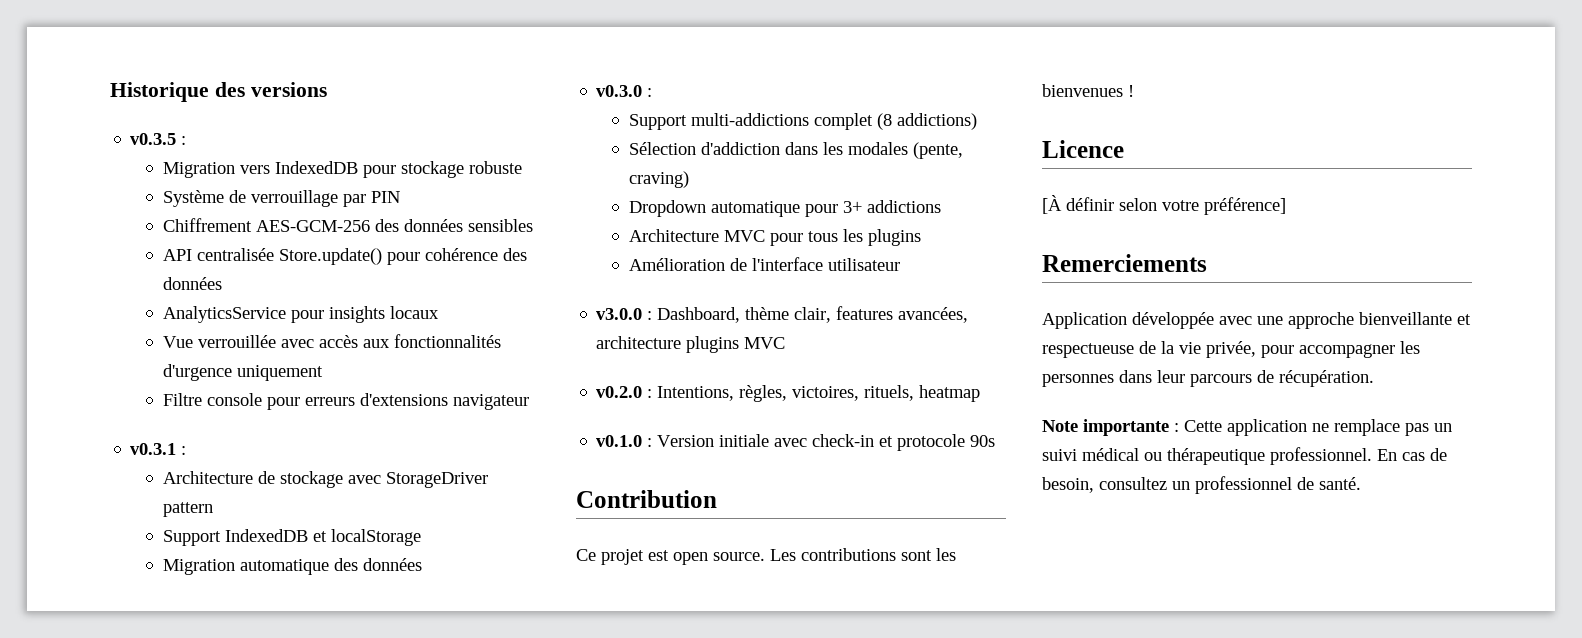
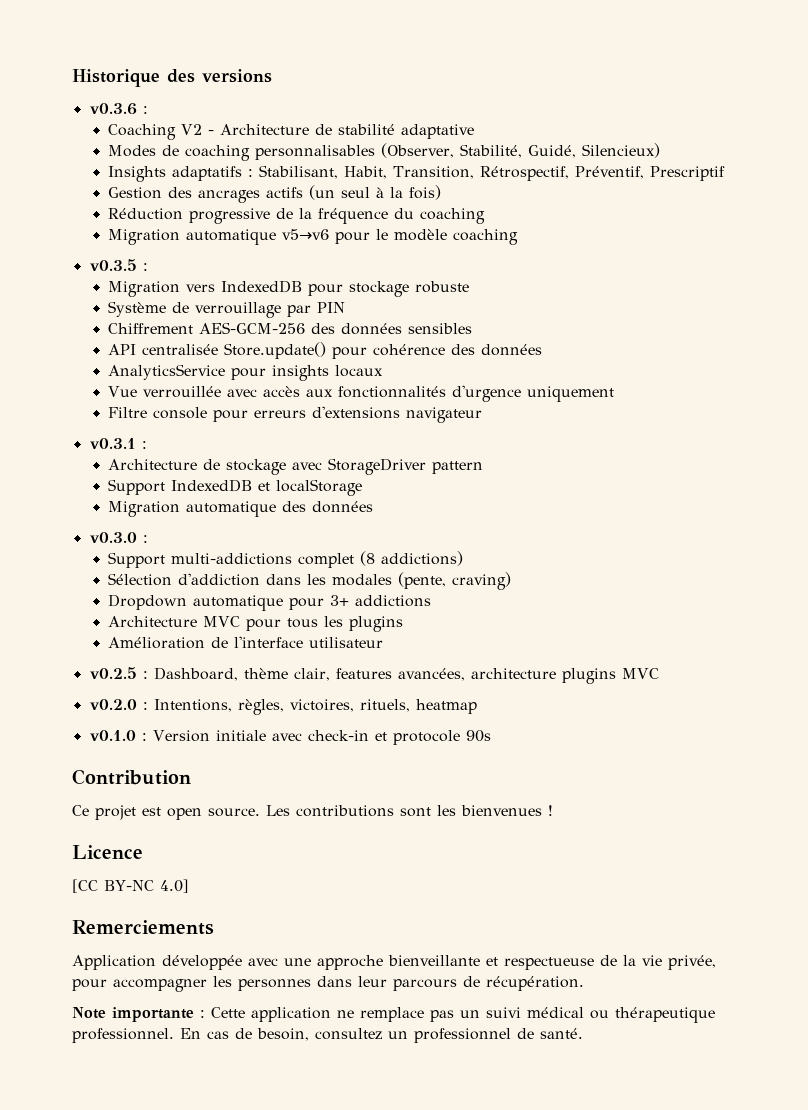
(327, 89) none -> [89,103,148,115] [108,124,475,140] [108,143,661,161] [108,165,726,182] [108,185,442,203] [108,208,486,224] [108,229,519,245] // v0.3.6 : // Coaching V2 - Architecture de stabilité adaptative // Modes de coaching personnalisables (Observer, Stabilité, Guidé, Silencieux) // Insights adaptatifs : Stabilisant, Habit, Transition, Rétrospectif, Préventif, Prescriptif // Gestion des ancrages actifs (un seul à la fois) // Réduction progressive de la fréquence du coaching // Migration automatique v5→v6 pour le modèle coaching
[596,308,643,320] v3.0.0 -> [89,667,137,679] v0.2.5
[1042,195,1286,215] [À définir selon votre préférence] -> [72,879,189,893] [CC BY-NC 4.0]

